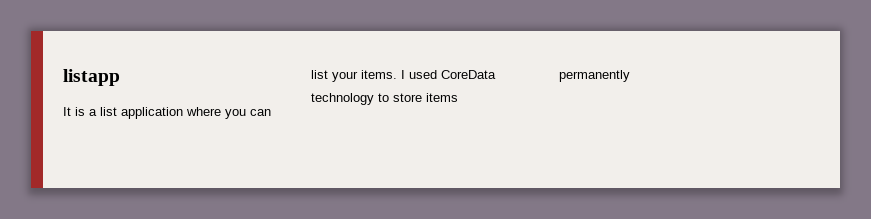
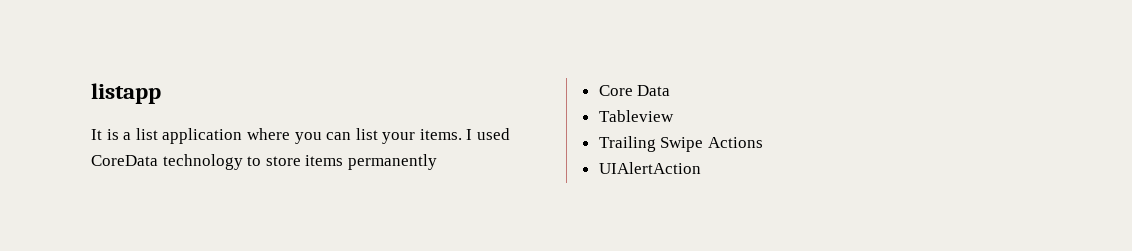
(630, 76) none -> [598,85,671,96] [598,110,674,122] [598,136,763,152] [598,162,701,174] // Core Data // Tableview // Trailing Swipe Actions // UIAlertAction

